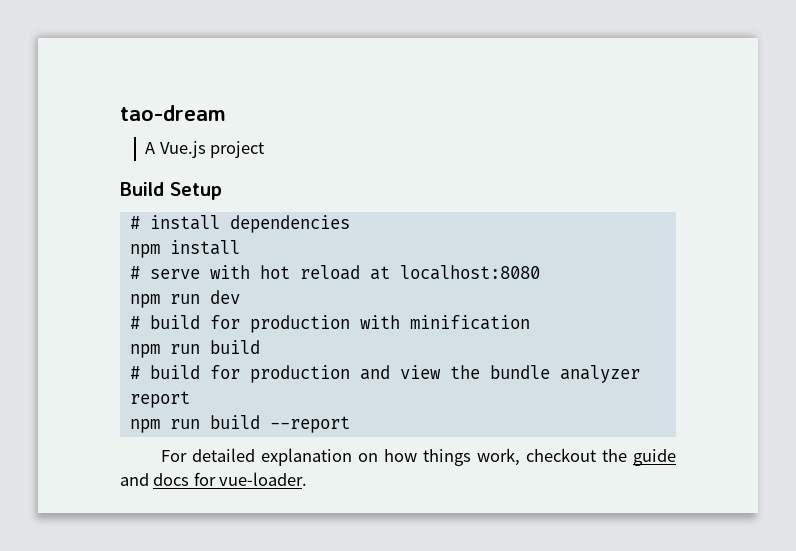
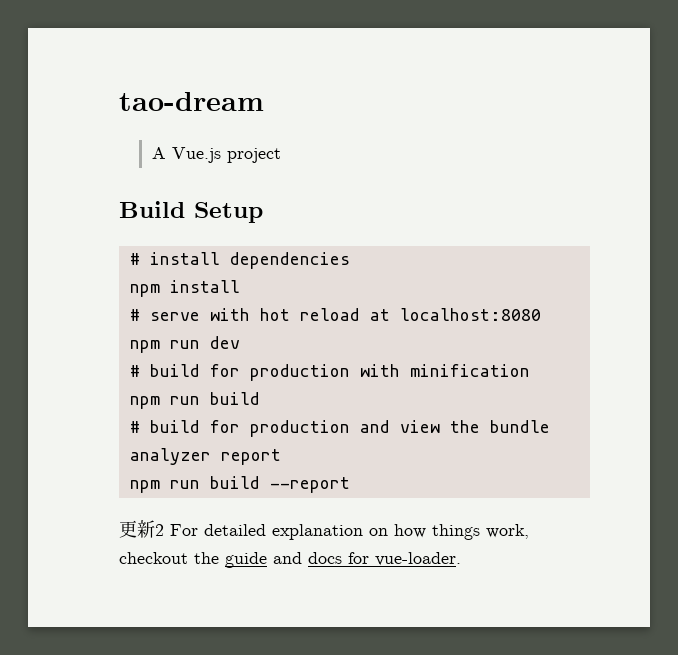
(350, 424) none -> [119,520,164,538] 更新2

